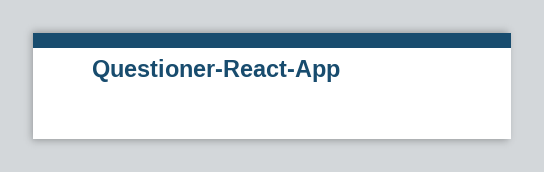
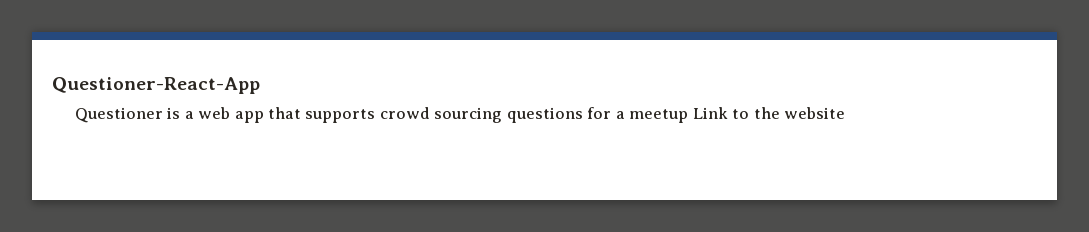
(340, 70) none -> [74,107,845,123] // Questioner is a web app that supports crowd sourcing questions for a meetup Link to the website

